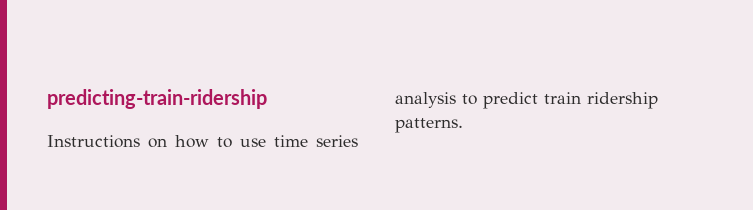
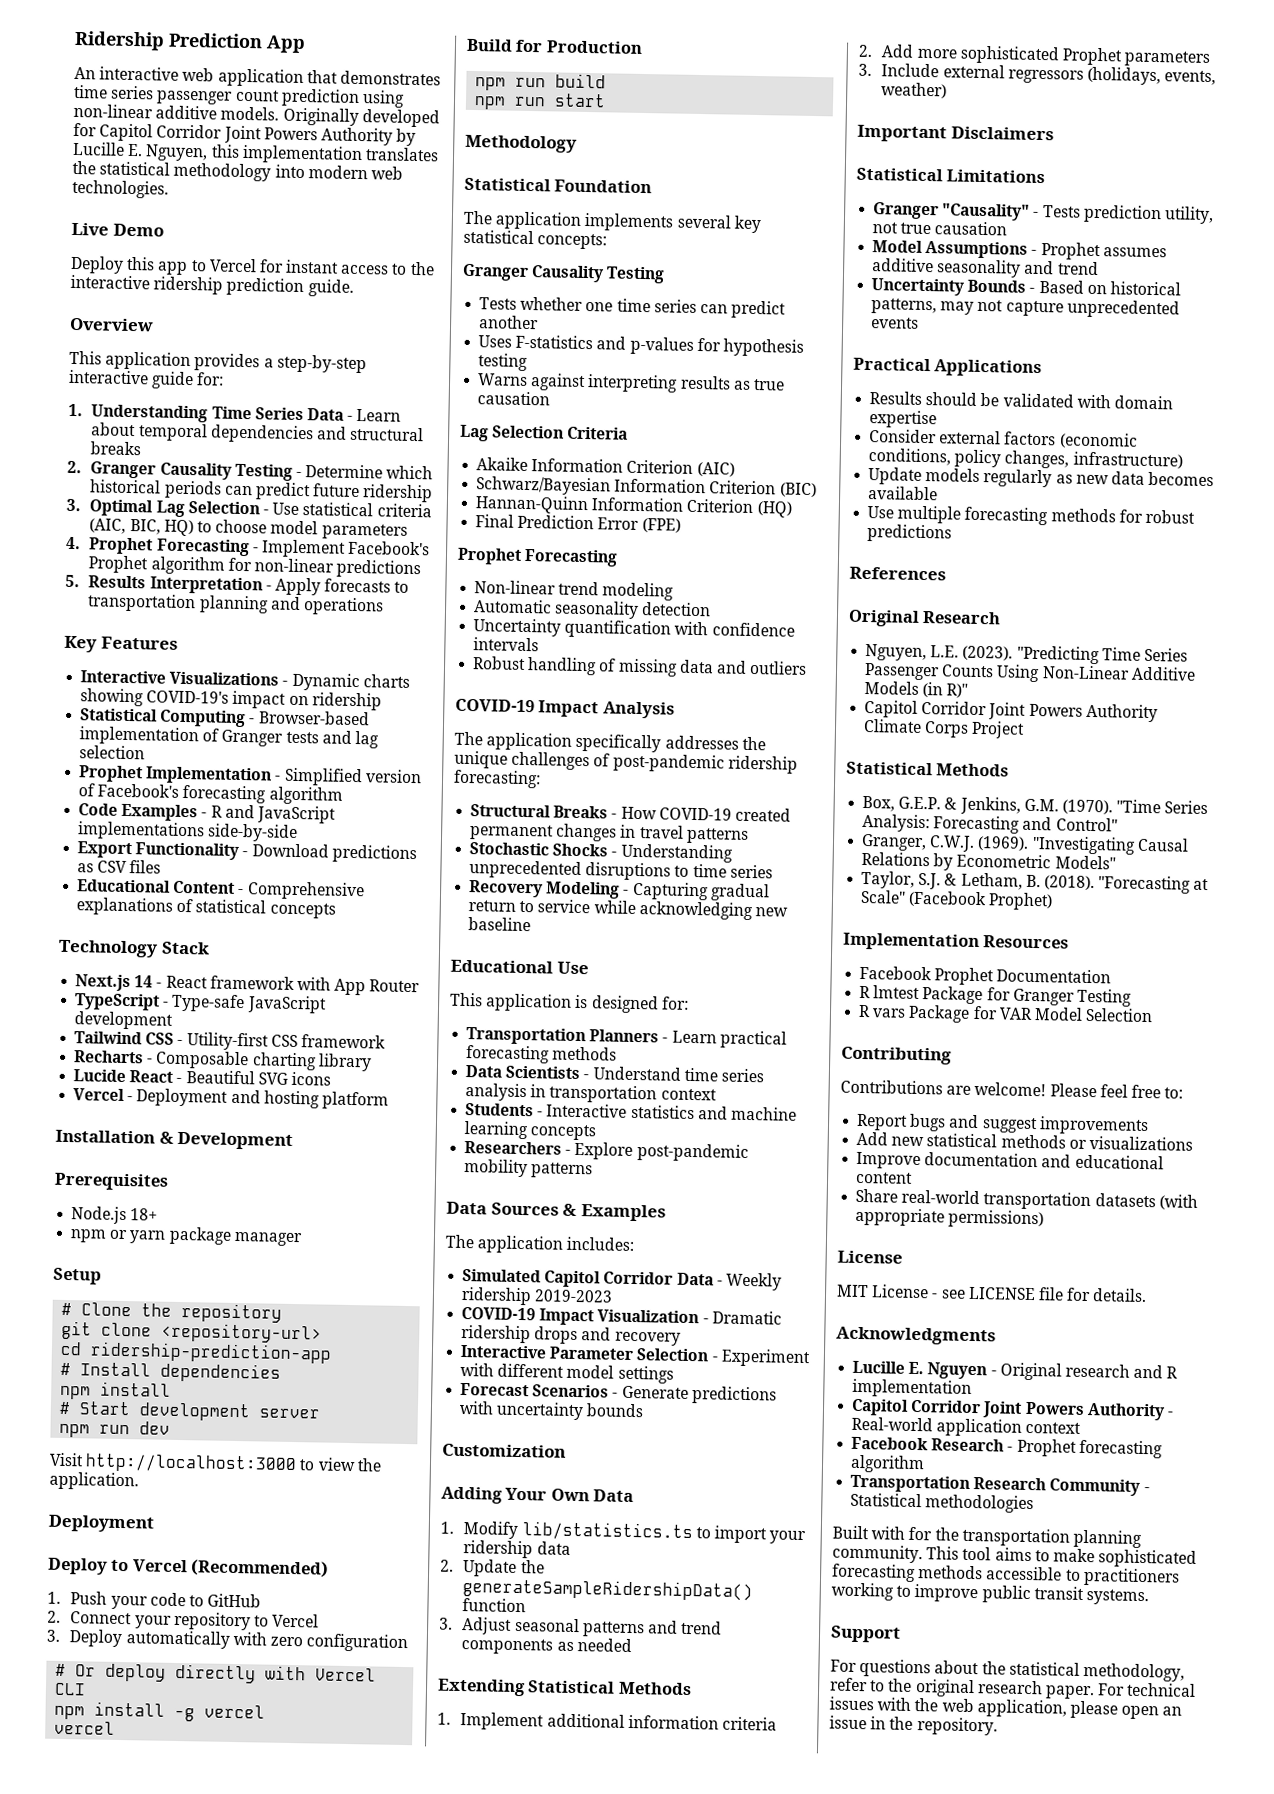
[47,89,267,109] [47,135,358,148] [395,92,658,109] [395,118,463,133] predicting-train-ridership // Instructions on how to use time series analysis to predict train ridership patterns. -> [74,30,306,54] [74,66,441,87] [73,84,405,108] [73,103,440,128] [73,122,417,146] [72,141,439,165] [72,160,403,182] [72,179,169,199] [71,222,164,237] [70,255,435,276] [70,274,354,297] [69,317,154,332] [69,350,367,374] [68,369,225,390] [68,403,402,423] [91,422,425,444] [90,441,142,456] [67,460,434,481] [90,479,434,503] [66,498,432,518] [89,518,408,540] [66,536,431,558] [88,555,422,579] [65,574,410,596] [87,593,385,616] [64,635,178,653] [80,670,410,692] [80,688,382,711] [80,708,370,728] [79,726,379,749] [79,745,146,760] [78,765,422,787] [78,783,343,805] [78,803,336,824] [77,821,299,843] [77,841,417,864] [77,860,162,874] [77,879,365,901] [76,897,336,919] [58,939,210,958] [75,974,421,996] [74,993,327,1014] [74,1011,174,1030] [74,1031,386,1051] [74,1050,372,1072] [73,1069,331,1086] [73,1088,389,1110] [55,1129,294,1150] [54,1172,169,1191] [71,1206,159,1225] [70,1226,303,1247] [53,1267,102,1285] [61,1302,283,1323] [61,1320,323,1344] [60,1341,333,1364] [60,1362,282,1383] [60,1381,172,1400] [59,1401,321,1422] [59,1421,171,1438] [49,1452,382,1475] [49,1471,139,1491] [48,1514,155,1533] [47,1557,330,1578] [47,1591,262,1610] [47,1610,320,1631] [46,1629,409,1653] [55,1663,377,1684] [54,1682,87,1696] [54,1701,266,1722] [54,1720,116,1735] [466,38,643,54] [475,73,607,91] [474,93,607,110] [465,134,577,153] [464,177,653,194] [463,210,762,234] [463,229,608,250] [462,263,666,284] [479,296,787,319] [479,315,540,330] [478,334,804,357] [478,353,529,372] [477,373,785,393] [477,391,551,406] [460,424,629,442] [476,457,735,477] [476,476,817,498] [475,495,792,518] [475,514,681,533] [457,547,619,567] [474,580,675,601] [473,599,712,619] [473,618,795,639] [473,637,540,652] [472,656,808,677] [455,698,675,719] [454,731,766,753] [454,750,798,774] [453,769,541,789] [470,804,791,822] [469,823,749,844] [469,842,733,863] [469,860,773,881] [468,880,770,902] [468,899,788,921] [468,917,532,932] [450,959,589,975] [450,992,689,1014] [466,1027,787,1049] [466,1045,618,1064] [465,1065,764,1083] [465,1083,717,1104] [465,1103,797,1121] [464,1121,597,1141] [464,1141,749,1163] [464,1158,594,1179] [446,1201,666,1222] [445,1234,635,1254] [462,1268,782,1291] [461,1286,614,1306] [461,1306,782,1326] [461,1324,681,1346] [460,1344,811,1368] [460,1362,674,1384] [460,1382,777,1405] [459,1400,645,1421] [442,1443,566,1458] [441,1486,635,1504] [440,1521,807,1545] [463,1540,571,1559] [440,1559,545,1577] [462,1578,754,1602] [462,1598,527,1613] [439,1617,723,1638] [461,1638,632,1655] [437,1678,692,1697] [437,1712,778,1731] [858,44,1211,67] [858,63,1217,86] [881,82,948,99] [857,124,1054,143] [856,167,1046,184] [873,202,1214,225] [872,221,1008,236] [872,240,1167,261] [872,258,1099,278] [871,278,1181,296] [871,298,1180,319] [871,317,920,329] [853,357,1043,378] [869,391,1173,410] [869,410,938,429] [869,429,1138,449] [868,448,1183,469] [868,467,1215,488] [868,486,939,501] [867,505,1195,526] [867,524,953,543] [849,566,946,581] [848,609,1002,627] [865,643,1188,665] [864,662,1196,683] [864,680,969,698] [864,699,1158,723] [863,718,1026,739] [846,761,1010,777] [862,795,1209,815] [862,813,1118,834] [861,833,1189,855] [861,851,1116,871] [861,870,1210,894] [860,889,1054,911] [843,932,1070,952] [859,965,1112,986] [859,985,1132,1007] [858,1004,1154,1023] [841,1046,952,1065] [840,1079,1184,1099] [856,1113,1149,1136] [856,1131,1193,1151] [856,1151,1164,1170] [855,1171,914,1184] [855,1188,1198,1211] [855,1207,1045,1229] [837,1250,903,1264] [836,1284,1148,1303] [836,1326,996,1346] [852,1360,1179,1381] [852,1378,973,1398] [851,1398,1174,1421] [851,1416,1082,1437] [851,1436,1163,1459] [850,1454,926,1474] [850,1474,1150,1496] [850,1492,1035,1514] [832,1525,1142,1548] [832,1544,1198,1568] [831,1563,1180,1587] [831,1582,1149,1606] [830,1625,901,1643] [830,1659,1185,1682] [830,1677,1197,1700] [829,1696,1183,1720] [829,1715,998,1736] Ridership Prediction App // An interactive web application that demonstrates time series passenger count prediction using non-linear additive models. Originally developed for Capitol Corridor Joint Powers Authority by Lucille E. Nguyen, this implementation translates the statistical methodology into modern web technologies. // Live Demo // Deploy this app to Vercel for instant access to the interactive ridership prediction guide. // Overview // This application provides a step-by-step interactive guide for: // 1. Understanding Time Series Data - Learn about temporal dependencies and structural breaks // 2. Granger Causality Testing - Determine which historical periods can predict future ridership // 3. Optimal Lag Selection - Use statistical criteria (AIC, BIC, HQ) to choose model parameters // 4. Prophet Forecasting - Implement Facebook's Prophet algorithm for non-linear predictions // 5. Results Interpretation - Apply forecasts to transportation planning and operations // Key Features // Interactive Visualizations - Dynamic charts showing COVID-19's impact on ridership // Statistical Computing - Browser-based implementation of Granger tests and lag selection // Prophet Implementation - Simplified version of Facebook's forecasting algorithm // Code Examples - R and JavaScript implementations side-by-side // Export Functionality - Download predictions as CSV files // Educational Content - Comprehensive explanations of statistical concepts // Technology Stack // Next.js 14 - React framework with App Router // TypeScript - Type-safe JavaScript development // Tailwind CSS - Utility-first CSS framework // Recharts - Composable charting library // Lucide React - Beautiful SVG icons // Vercel - Deployment and hosting platform // Installation & Development // Prerequisites // Node.js 18+ // npm or yarn package manager // Setup // # Clone the repository // git clone <repository-url> // cd ridership-prediction-app // # Install dependencies // npm install // # Start development server // npm run dev // Visit http://localhost:3000 to view the application. // Deployment // Deploy to Vercel (Recommended) // 1. Push your code to GitHub // 2. Connect your repository to Vercel // 3. Deploy automatically with zero configuration // # Or deploy directly with Vercel CLI // npm install -g vercel // vercel // Build for Production // npm run build // npm run start // Methodology // Statistical Foundation // The application implements several key statistical concepts: // Granger Causality Testing // Tests whether one time series can predict another // Uses F-statistics and p-values for hypothesis testing // Warns against interpreting results as true causation // Lag Selection Criteria // Akaike Information Criterion (AIC) // Schwarz/Bayesian Information Criterion (BIC) // Hannan-Quinn Information Criterion (HQ) // Final Prediction Error (FPE) // Prophet Forecasting // Non-linear trend modeling // Automatic seasonality detection // Uncertainty quantification with confidence intervals // Robust handling of missing data and outliers // COVID-19 Impact Analysis // The application specifically addresses the unique challenges of post-pandemic ridership forecasting: // Structural Breaks - How COVID-19 created permanent changes in travel patterns // Stochastic Shocks - Understanding unprecedented disruptions to time series // Recovery Modeling - Capturing gradual return to service while acknowledging new baseline // Educational Use // This application is designed for: // Transportation Planners - Learn practical forecasting methods // Data Scientists - Understand time series analysis in transportation context // Students - Interactive statistics and machine learning concepts // Researchers - Explore post-pandemic mobility patterns // Data Sources & Examples // The application includes: // Simulated Capitol Corridor Data - Weekly ridership 2019-2023 // COVID-19 Impact Visualization - Dramatic ridership drops and recovery // Interactive Parameter Selection - Experiment with different model settings // Forecast Scenarios - Generate predictions with uncertainty bounds // Customization // Adding Your Own Data // 1. Modify lib/statistics.ts to import your ridership data // 2. Update the generateSampleRidershipData() function // 3. Adjust seasonal patterns and trend components as needed // Extending Statistical Methods // 1. Implement additional information criteria // 2. Add more sophisticated Prophet parameters // 3. Include external regressors (holidays, events, weather) // Important Disclaimers // Statistical Limitations // Granger "Causality" - Tests prediction utility, not true causation // Model Assumptions - Prophet assumes additive seasonality and trend // Uncertainty Bounds - Based on historical patterns, may not capture unprecedented events // Practical Applications // Results should be validated with domain expertise // Consider external factors (economic conditions, policy changes, infrastructure) // Update models regularly as new data becomes available // Use multiple forecasting methods for robust predictions // References // Original Research // Nguyen, L.E. (2023). "Predicting Time Series Passenger Counts Using Non-Linear Additive Models (in R)" // Capitol Corridor Joint Powers Authority Climate Corps Project // Statistical Methods // Box, G.E.P. & Jenkins, G.M. (1970). "Time Series Analysis: Forecasting and Control" // Granger, C.W.J. (1969). "Investigating Causal Relations by Econometric Models" // Taylor, S.J. & Letham, B. (2018). "Forecasting at Scale" (Facebook Prophet) // Implementation Resources // Facebook Prophet Documentation // R lmtest Package for Granger Testing // R vars Package for VAR Model Selection // Contributing // Contributions are welcome! Please feel free to: // Report bugs and suggest improvements // Add new statistical methods or visualizations // Improve documentation and educational content // Share real-world transportation datasets (with appropriate permissions) // License // MIT License - see LICENSE file for details. // Acknowledgments // Lucille E. Nguyen - Original research and R implementation // Capitol Corridor Joint Powers Authority - Real-world application context // Facebook Research - Prophet forecasting algorithm // Transportation Research Community - Statistical methodologies // Built with for the transportation planning community. This tool aims to make sophisticated forecasting methods accessible to practitioners working to improve public transit systems. // Support // For questions about the statistical methodology, refer to the original research paper. For technical issues with the web application, please open an issue in the repository.

